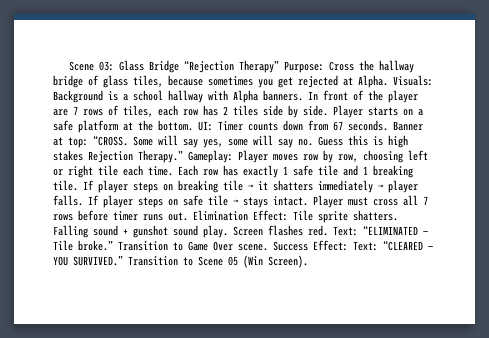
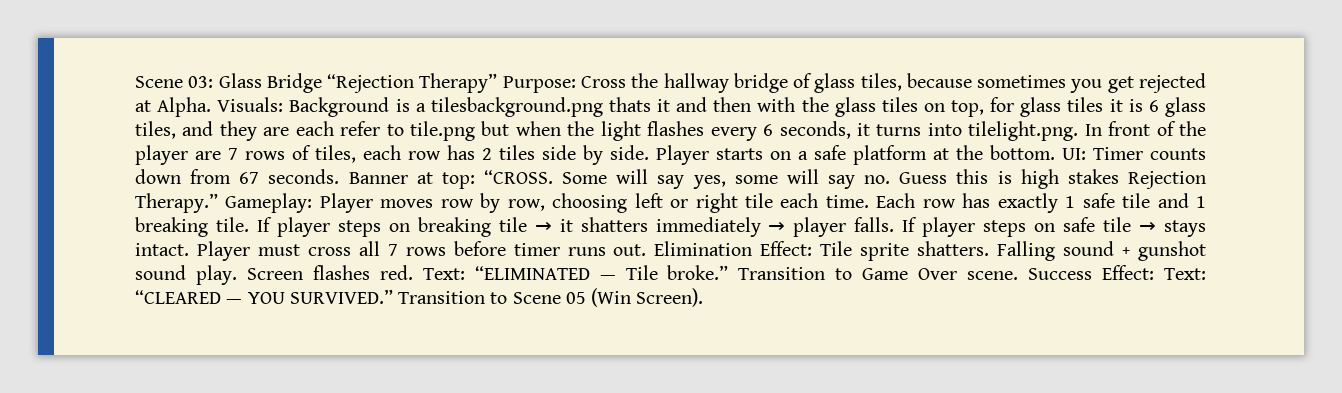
[133,90,303,103] school hallway with Alpha banners. -> [430,97,1207,117] [135,121,1079,141] tilesbackground.png thats it and then with the glass tiles on top, for glass tiles it is 6 glass tiles, and they are each refer to tile.png but when the light flashes every 6 seconds, it turns into tilelight.png.

